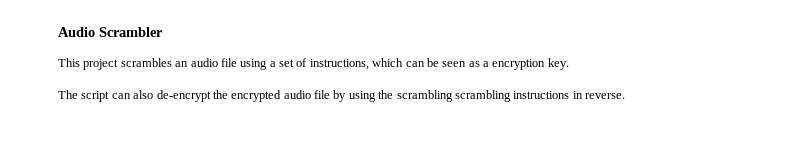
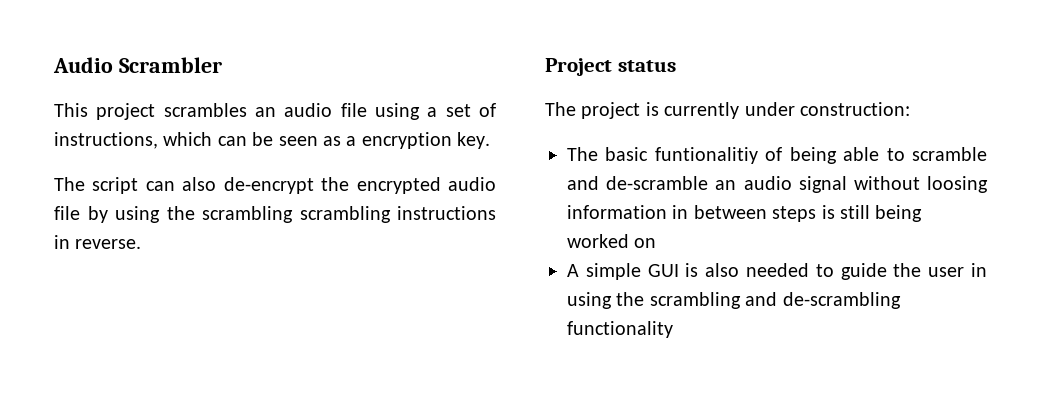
(625, 96) none -> [545,58,676,76] [545,102,910,119] [567,147,987,164] [567,176,988,193] [567,205,923,222] [567,234,657,248] [567,263,987,280] [567,292,901,309] [567,321,673,338] // Project status // The project is currently under construction: // The basic funtionalitiy of being able to scramble and de-scramble an audio signal without loosing information in between steps is still being worked on // A simple GUI is also needed to guide the user in using the scrambling and de-scrambling functionality

